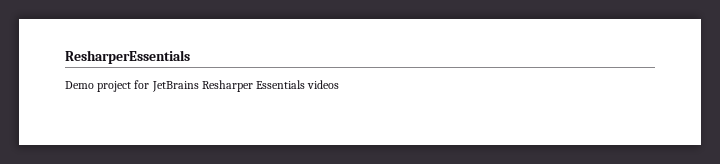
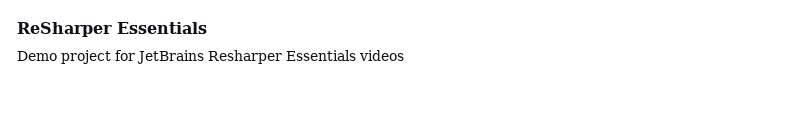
[65,50,190,64] ResharperEssentials -> [17,22,207,37] ReSharper Essentials

